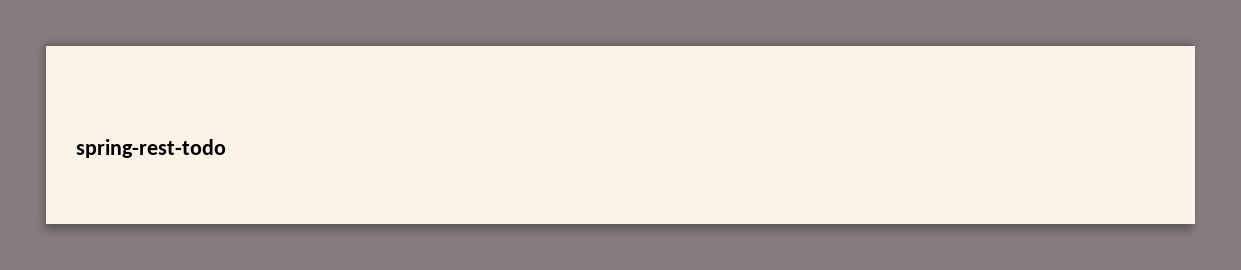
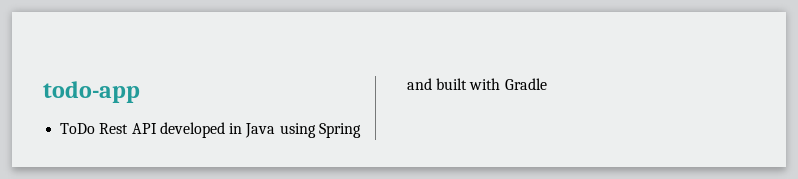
[76,139,226,158] spring-rest-todo -> [43,81,140,103] [60,122,361,138] [407,78,547,90] todo-app // ToDo Rest API developed in Java using Spring and built with Gradle

